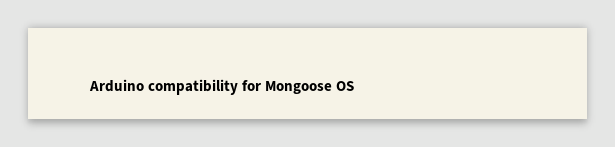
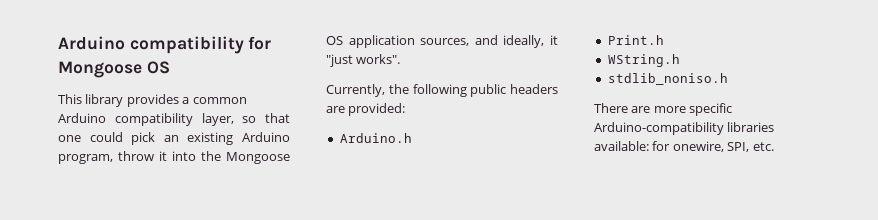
(355, 86) none -> [58,94,247,107] [58,113,290,126] [58,132,290,145] [58,151,290,164] [326,35,558,48] [326,54,401,67] [326,84,558,97] [326,103,406,116] [339,133,412,143] [607,35,664,45] [607,54,680,67] [607,73,728,85] [594,103,733,116] [594,122,775,135] [594,141,774,152] // This library provides a common Arduino compatibility layer, so that one could pick an existing Arduino program, throw it into the Mongoose OS application sources, and ideally, it "just works". // Currently, the following public headers are provided: // Arduino.h // Print.h // WString.h // stdlib_noniso.h // There are more specific Arduino-compatibility libraries available: for onewire, SPI, etc.

